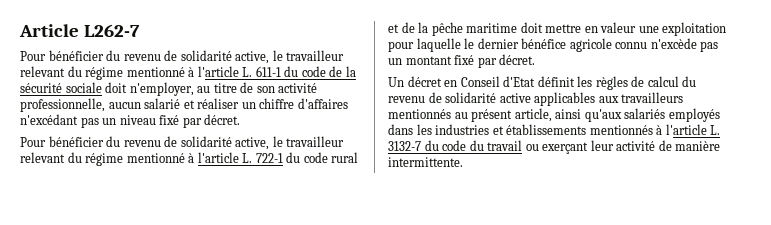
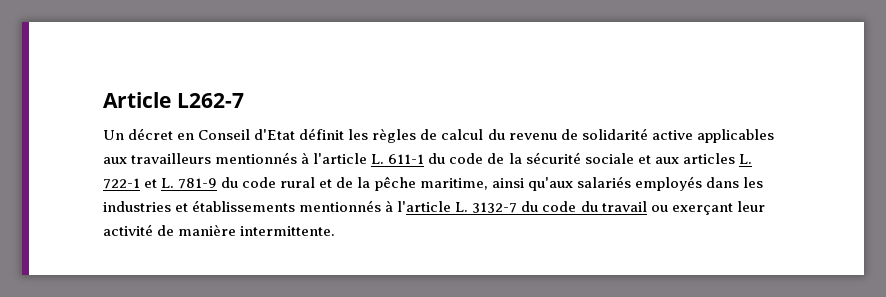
[20,50,345,64] [20,66,356,80] [20,82,318,96] [20,98,348,112] [20,114,241,128] [20,136,345,150] [20,152,359,166] [388,22,727,36] [388,38,719,52] [388,54,536,68] // Pour bénéficier du revenu de solidarité active, le travailleur relevant du régime mentionné à l'article L. 611-1 du code de la sécurité sociale doit n'employer, au titre de son activité professionnelle, aucun salarié et réaliser un chiffre d'affaires n'excédant pas un niveau fixé par décret. // Pour bénéficier du revenu de solidarité active, le travailleur relevant du régime mentionné à l'article L. 722-1 du code rural et de la pêche maritime doit mettre en valeur une exploitation pour laquelle le dernier bénéfice agricole connu n'excède pas un montant fixé par décret. -> (244, 100) none
[454,108,552,122] au présent article, -> [301,152,752,164] [103,176,488,191] à l'article L. 611-1 du code de la sécurité sociale et aux articles L. 722-1 et L. 781-9 du code rural et de la pêche maritime,

